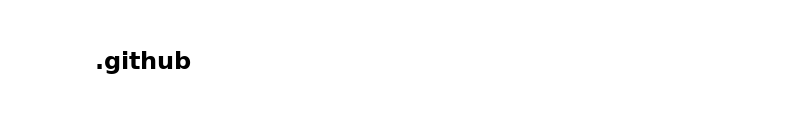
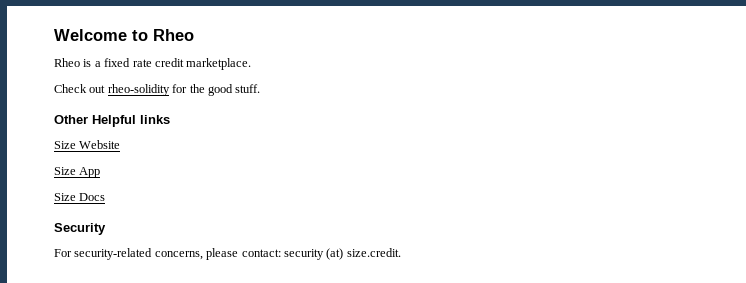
[95,51,191,74] .github -> [54,29,194,41] [54,58,252,70] [54,84,261,96] [54,115,170,127] [54,140,121,149] [54,167,101,178] [54,193,106,201] [54,223,106,235] [54,248,401,260] Welcome to Rheo // Rheo is a fixed rate credit marketplace. // Check out rheo-solidity for the good stuff. // Other Helpful links // Size Website // Size App // Size Docs // Security // For security-related concerns, please contact: security (at) size.credit.

